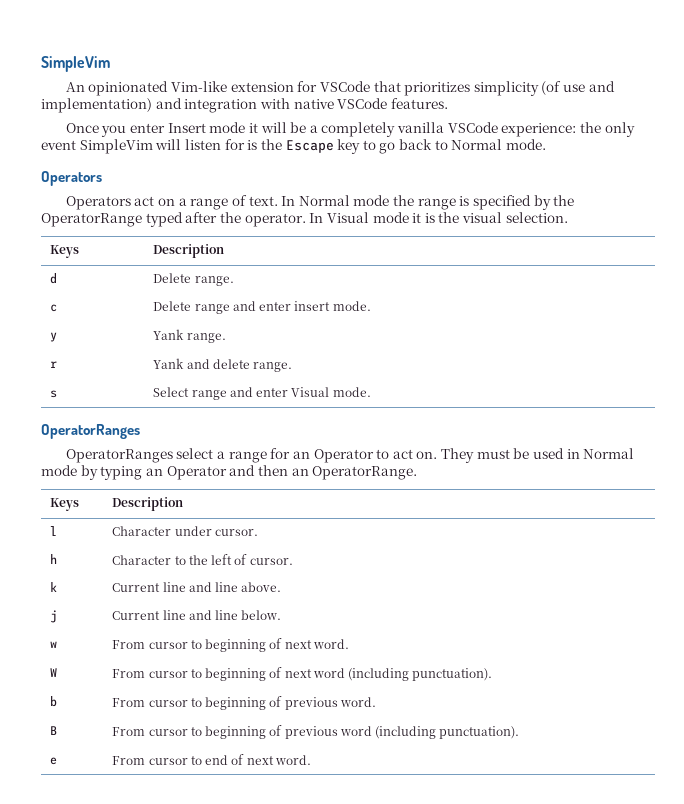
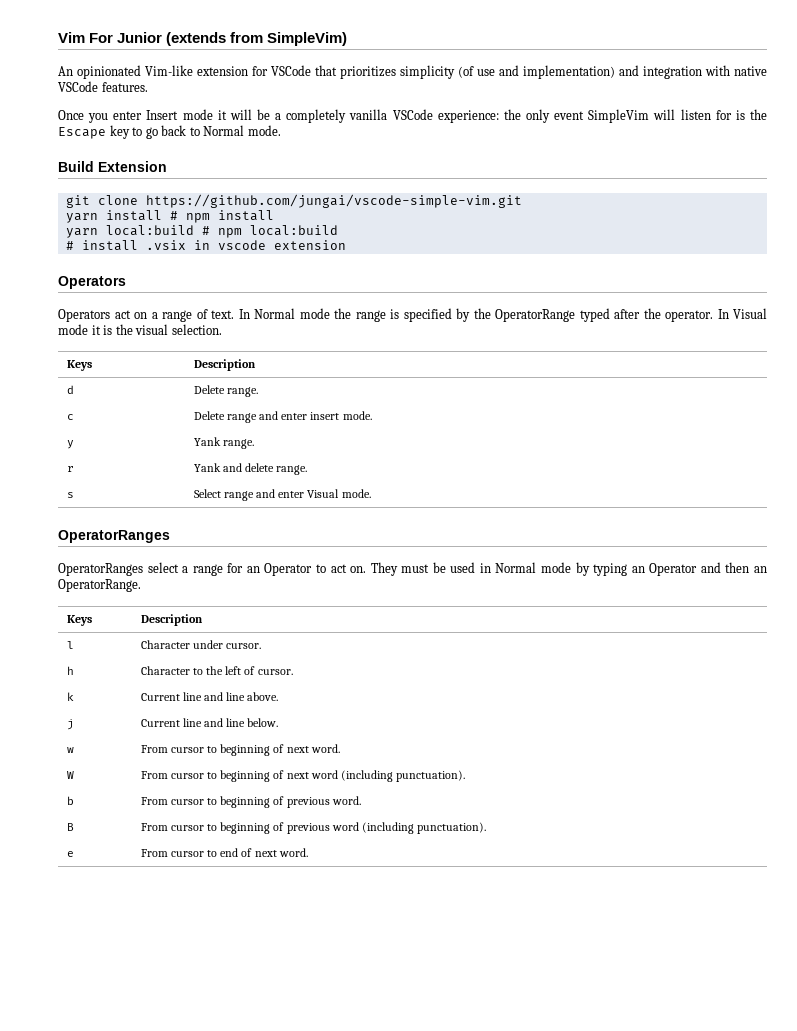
[41,56,110,72] SimpleVim -> [58,32,348,46] Vim For Junior (extends from SimpleVim)
(547, 144) none -> [58,161,167,172] [65,194,522,208] [65,210,274,223] [65,225,338,238] [65,240,346,251] // Build Extension // git clone https://github.com/jungai/vscode-simple-vim.git // yarn install # npm install // yarn local:build # npm local:build // # install .vsix in vscode extension

